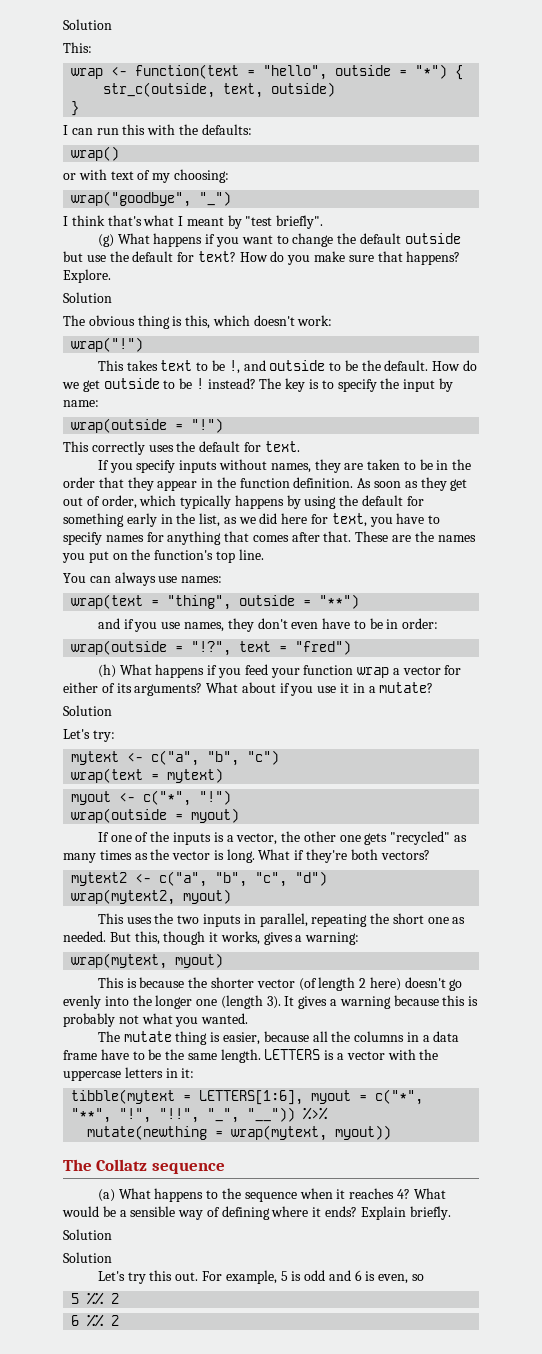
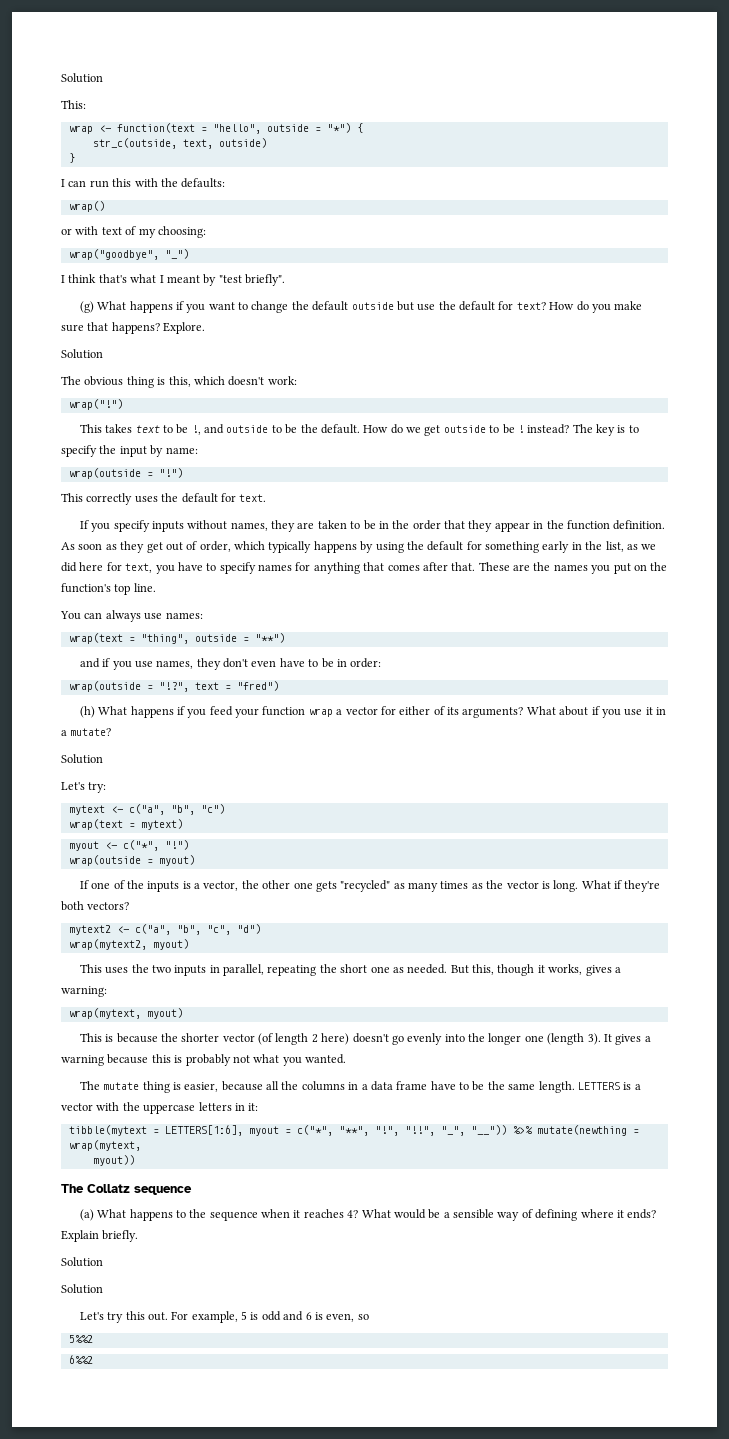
(329, 1113) // -> (533, 1130) none
(328, 1133) none -> (141, 1145) //
[71,1292,120,1305] [71,1314,120,1327] 5 %% 2 // 6 %% 2 -> [68,1335,93,1343] [68,1355,93,1364] 5%%2 // 6%%2

